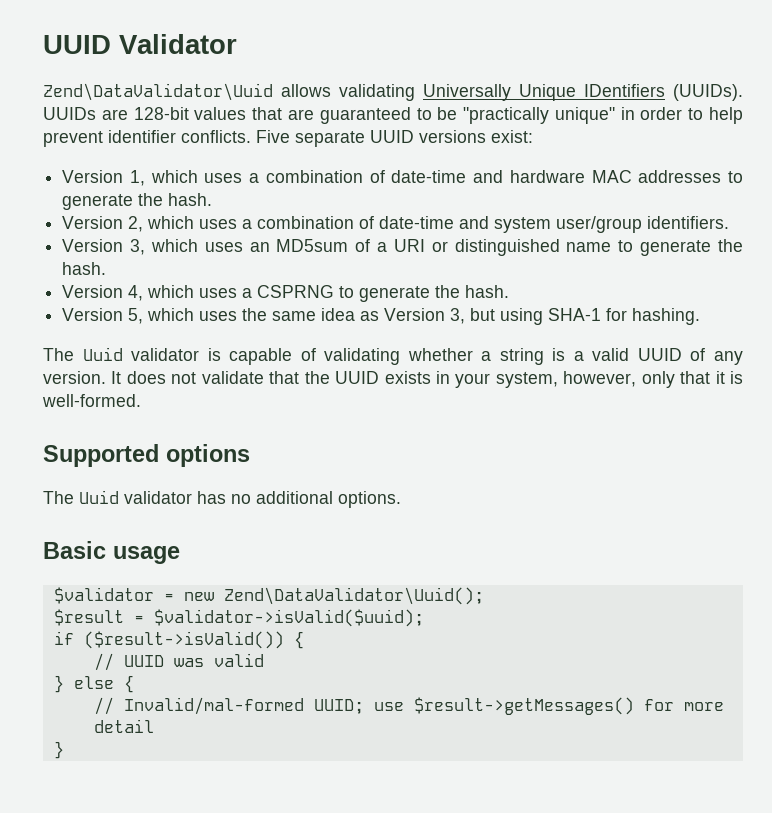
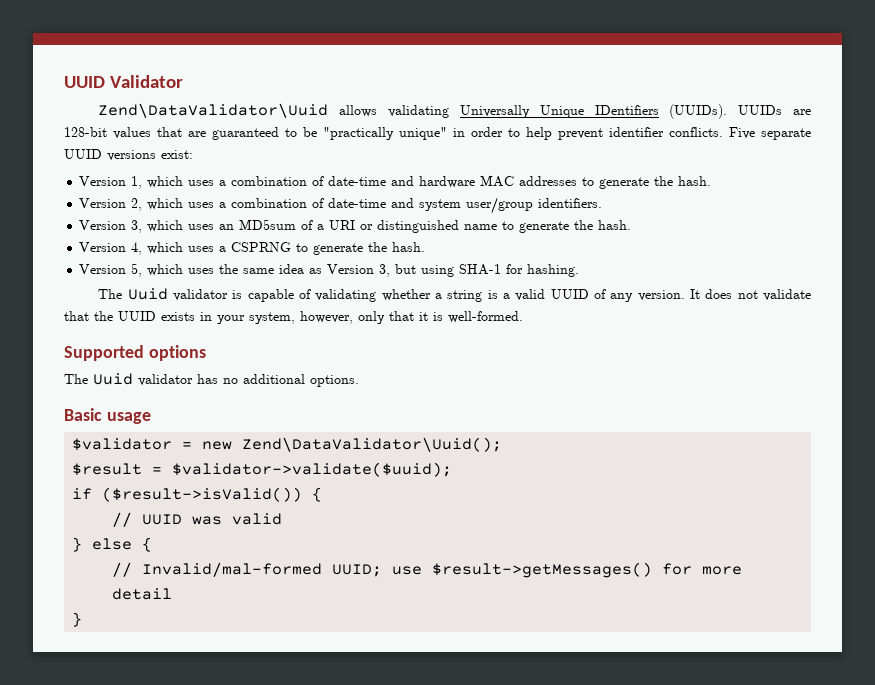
[153,609,424,627] $validator->isValid($uuid); -> [172,462,453,477] $validator->validate($uuid);

